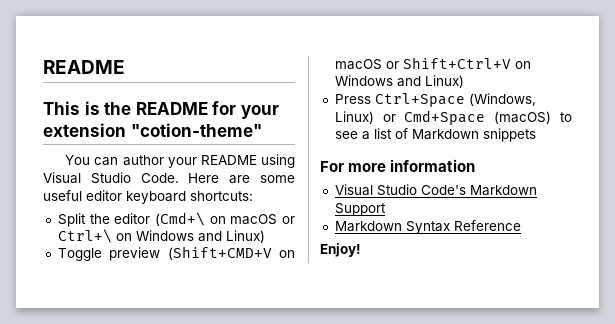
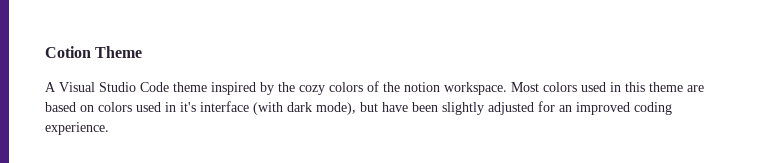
[43,60,125,74] [43,101,279,119] [43,123,262,137] [65,154,295,168] [43,172,295,184] [43,190,253,204] [57,212,295,227] [57,229,265,243] [57,246,295,261] [334,57,531,70] [334,75,464,88] [334,93,536,107] [334,110,572,125] [334,128,536,142] [320,159,476,172] [334,184,537,196] [334,203,386,216] [334,220,521,234] [320,243,361,257] README // This is the README for your extension "cotion-theme" // You can author your README using Visual Studio Code. Here are some useful editor keyboard shortcuts: // Split the editor (Cmd+\ on macOS or Ctrl+\ on Windows and Linux) // Toggle preview (Shift+CMD+V on macOS or Shift+Ctrl+V on Windows and Linux) // Press Ctrl+Space (Windows, Linux) or Cmd+Space (macOS) to see a list of Markdown snippets // For more information // Visual Studio Code's Markdown Support // Markdown Syntax Reference // Enjoy! -> [45,46,143,58] [45,81,704,95] [45,101,672,115] [45,122,109,135] Cotion Theme // A Visual Studio Code theme inspired by the cozy colors of the notion workspace. Most colors used in this theme are based on colors used in it's interface (with dark mode), but have been slightly adjusted for an improved coding experience.

